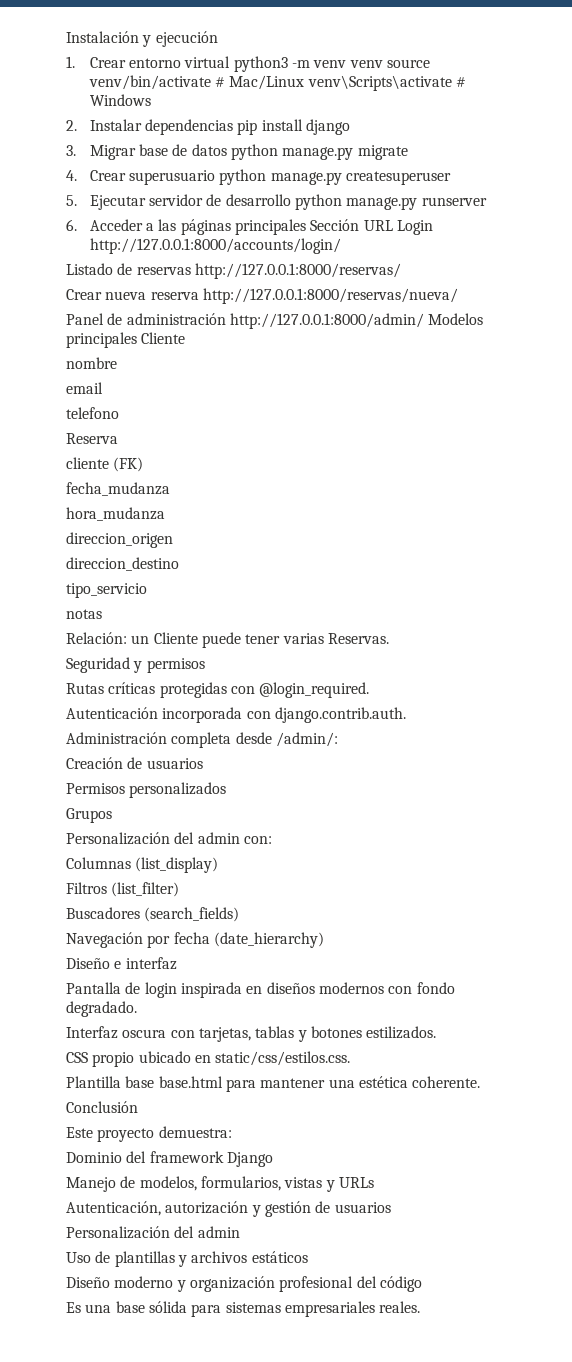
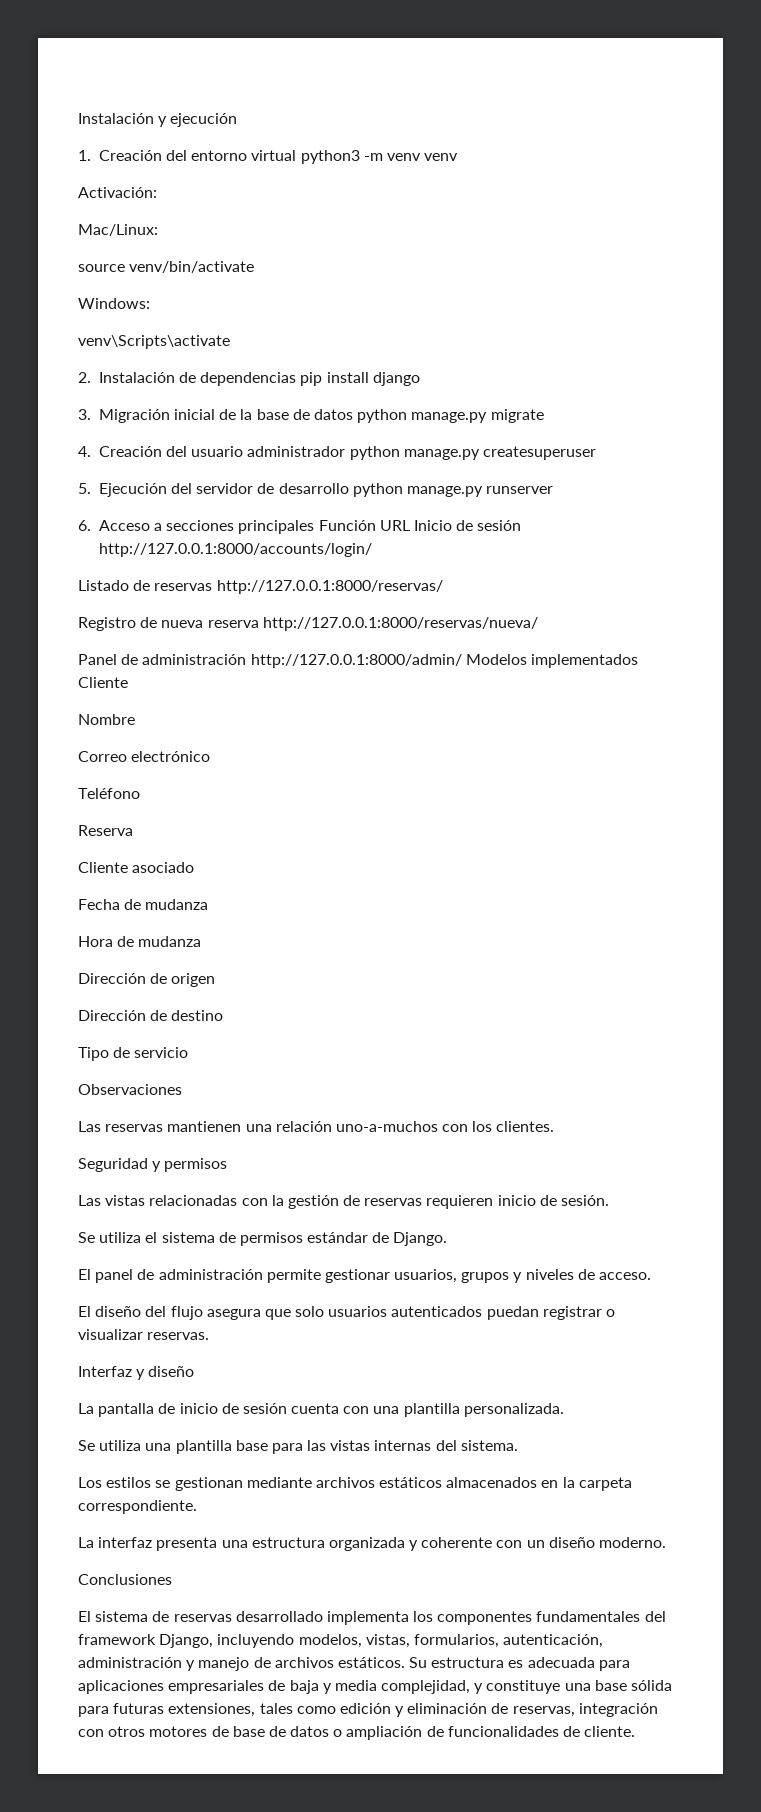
[89,57,126,68] Crear -> [98,150,188,161] Creación del
(383, 64) none -> [78,187,157,198] [78,224,158,236] // Activación: // Mac/Linux: //
[215,75,305,90] # Mac/Linux -> [78,298,150,309] // Windows: //
[456,77,467,87] [89,94,151,106] # Windows -> (230, 342) none
[89,119,142,131] Instalar -> [98,372,197,383] Instalación de
[89,145,136,160] Migrar -> [98,409,253,423] Migración inicial de la
[89,170,216,185] Crear superusuario -> [98,446,346,457] Creación del usuario administrador
[89,195,146,210] Ejecutar -> [98,483,193,497] Ejecución del
[89,219,434,235] Acceder a las páginas principales Sección URL Login -> [98,520,522,534] Acceso a secciones principales Función URL Inicio de sesión
[66,289,102,300] Crear -> [78,617,158,631] Registro de
[66,332,137,348] principales -> [530,654,638,668] implementados
[66,357,117,369] [66,382,103,394] [66,407,119,419] [66,433,118,444] [66,457,144,472] [66,482,170,496] [66,507,165,521] [66,532,173,548] [66,557,179,571] [66,583,147,598] [66,609,102,619] [66,632,389,648] [66,657,205,673] [66,682,370,698] [66,707,406,723] [66,732,338,748] [66,757,203,769] [66,782,227,798] [66,808,112,823] [66,832,272,845] [66,857,219,873] [66,882,180,897] [66,907,240,922] [66,932,324,948] [66,957,177,970] [66,982,455,998] [66,1001,137,1017] [66,1026,437,1042] [66,1051,351,1067] [66,1076,481,1092] [66,1101,138,1113] [66,1126,232,1142] [66,1151,273,1167] [66,1176,374,1192] [66,1201,391,1217] [66,1226,240,1239] [66,1251,308,1267] [66,1276,422,1292] [66,1301,421,1317] nombre // email // telefono // Reserva // cliente (FK) // fecha_mudanza // hora_mudanza // direccion_origen // direccion_destino // tipo_servicio // notas // Relación: un Cliente puede tener varias Reservas. // Seguridad y permisos // Rutas críticas protegidas con @login_required. // Autenticación incorporada con django.contrib.auth. // Administración completa desde /admin/: // Creación de usuarios // Permisos personalizados // Grupos // Personalización del admin con: // Columnas (list_display) // Filtros (list_filter) // Buscadores (search_fields) // Navegación por fecha (date_hierarchy) // Diseño e interfaz // Pantalla de login inspirada en diseños modernos con fondo degradado. // Interfaz oscura con tarjetas, tablas y botones estilizados. // CSS propio ubicado en static/css/estilos.css. // Plantilla base base.html para mantener una estética coherente. // Conclusión // Este proyecto demuestra: // Dominio del framework Django // Manejo de modelos, formularios, vistas y URLs // Autenticación, autorización y gestión de usuarios // Personalización del admin // Uso de plantillas y archivos estáticos // Diseño moderno y organización profesional del código // Es una base sólida para sistemas empresariales reales. -> [78,714,135,725] [78,751,211,762] [78,788,140,799] [78,825,133,836] [78,862,195,873] [78,899,209,910] [78,936,202,947] [78,973,216,987] [78,1010,224,1021] [78,1047,189,1061] [78,1084,182,1095] [78,1121,555,1132] [78,1158,228,1172] [78,1195,610,1209] [78,1232,448,1246] [78,1269,652,1283] [78,1306,616,1320] [78,1329,210,1340] [78,1366,195,1380] [78,1403,564,1417] [78,1440,518,1454] [78,1477,632,1491] [78,1500,197,1514] [78,1537,667,1551] [78,1574,172,1585] [78,1611,666,1625] [78,1634,604,1648] [78,1657,630,1671] [78,1680,673,1694] [78,1703,658,1717] [78,1726,636,1740] Nombre // Correo electrónico // Teléfono // Reserva // Cliente asociado // Fecha de mudanza // Hora de mudanza // Dirección de origen // Dirección de destino // Tipo de servicio // Observaciones // Las reservas mantienen una relación uno-a-muchos con los clientes. // Seguridad y permisos // Las vistas relacionadas con la gestión de reservas requieren inicio de sesión. // Se utiliza el sistema de permisos estándar de Django. // El panel de administración permite gestionar usuarios, grupos y niveles de acceso. // El diseño del flujo asegura que solo usuarios autenticados puedan registrar o visualizar reservas. // Interfaz y diseño // La pantalla de inicio de sesión cuenta con una plantilla personalizada. // Se utiliza una plantilla base para las vistas internas del sistema. // Los estilos se gestionan mediante archivos estáticos almacenados en la carpeta correspondiente. // La interfaz presenta una estructura organizada y coherente con un diseño moderno. // Conclusiones // El sistema de reservas desarrollado implementa los componentes fundamentales del framework Django, incluyendo modelos, vistas, formularios, autenticación, administración y manejo de archivos estáticos. Su estructura es adecuada para aplicaciones empresariales de baja y media complejidad, y constituye una base sólida para futuras extensiones, tales como edición y eliminación de reservas, integración con otros motores de base de datos o ampliación de funcionalidades de cliente.

